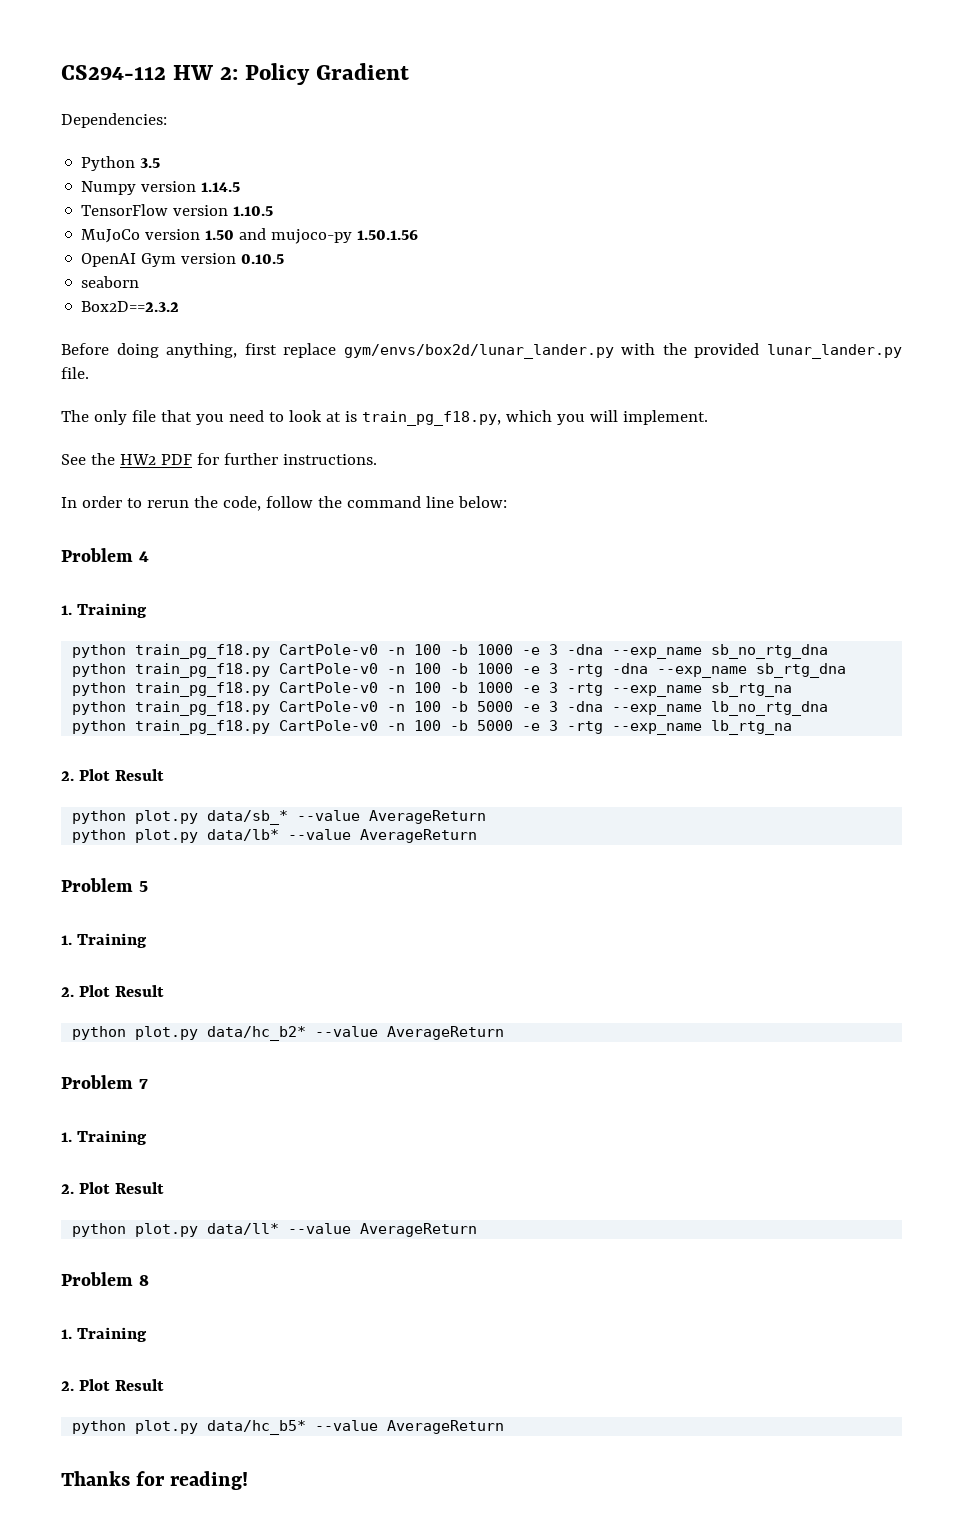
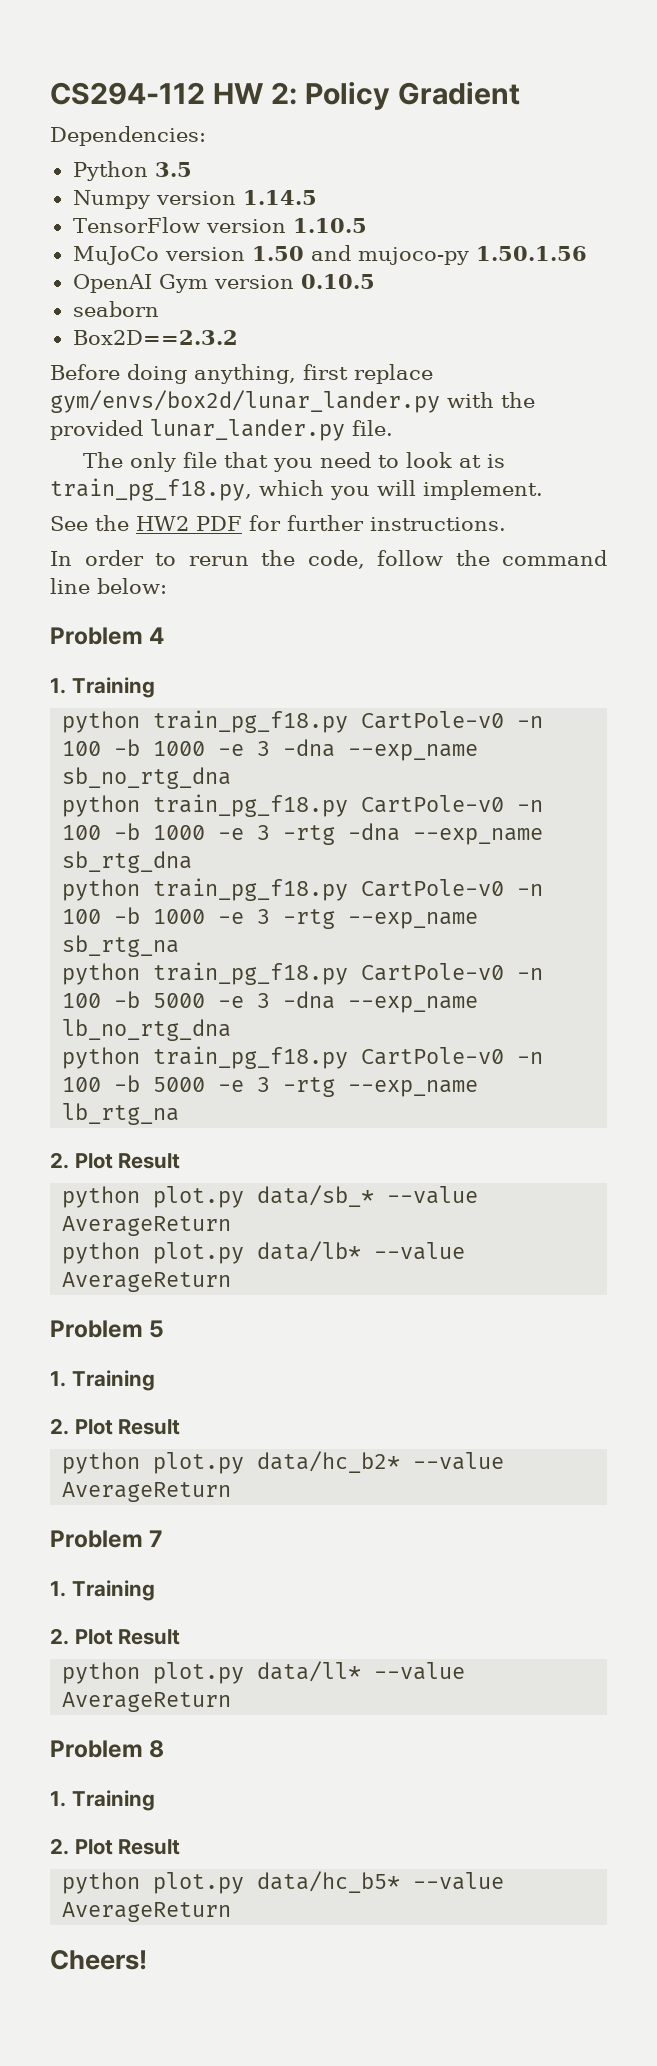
[61,1471,249,1490] Thanks for reading! -> [50,1950,147,1970] Cheers!

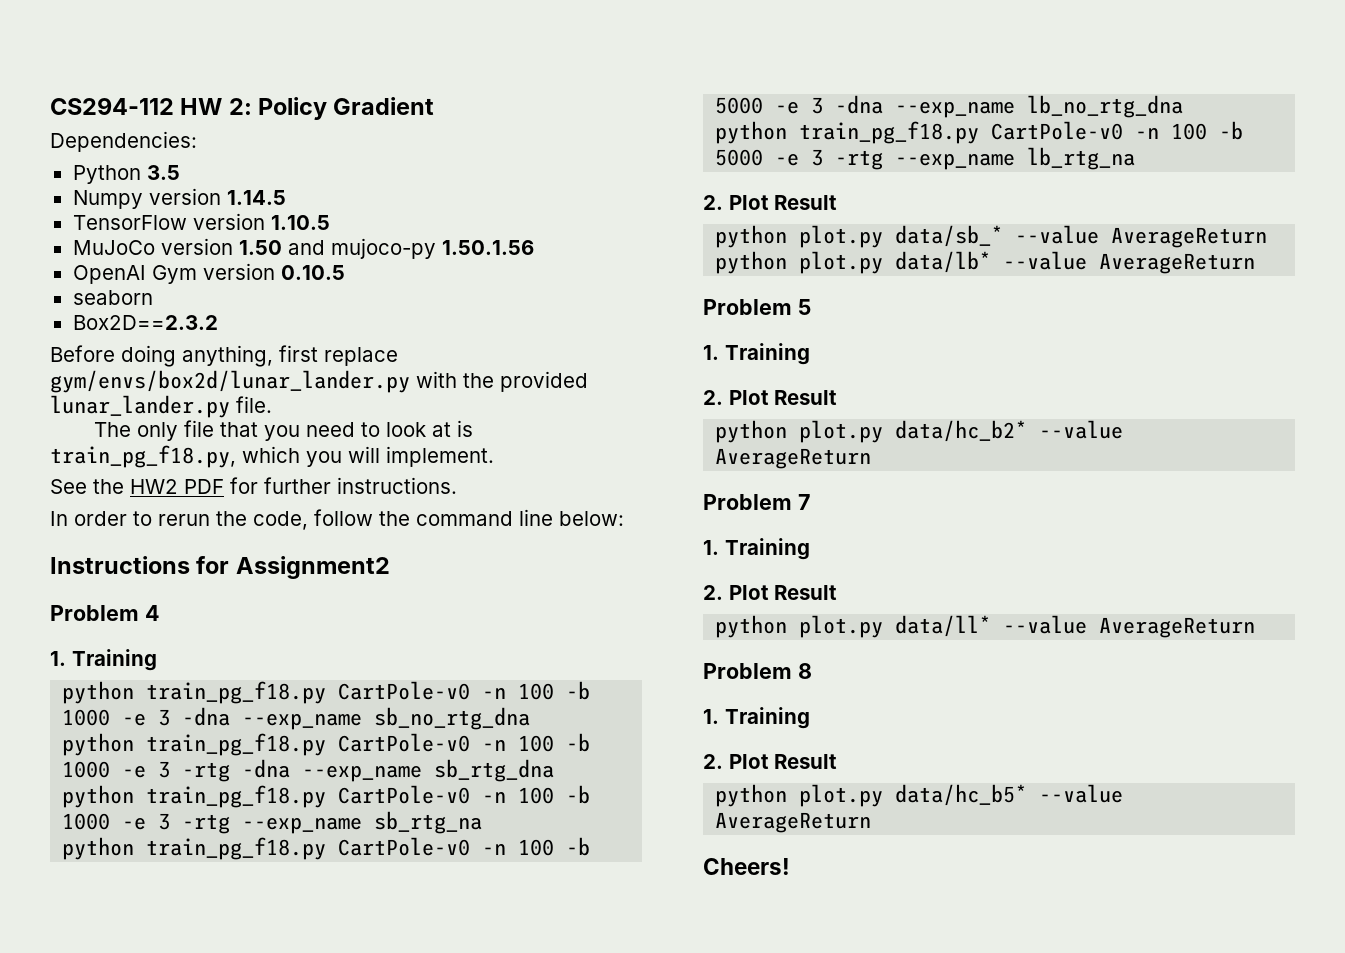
(167, 586) none -> [50,556,390,579] // Instructions for Assignment2

